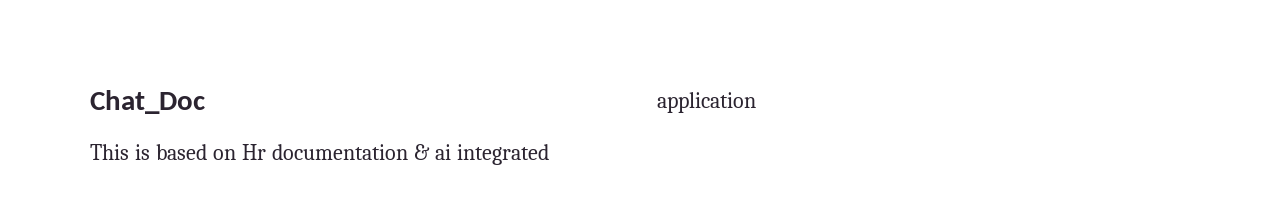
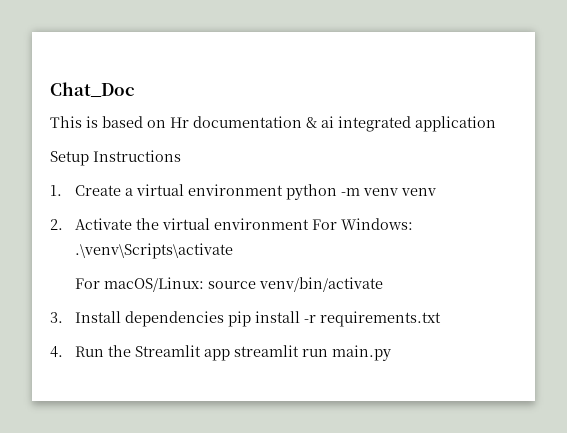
(756, 102) none -> [50,150,181,166] [50,184,436,200] [50,218,413,230] [74,243,233,259] [74,277,383,292] [50,311,441,327] [50,345,391,361] // Setup Instructions // 1. Create a virtual environment python -m venv venv // 2. Activate the virtual environment For Windows: .\venv\Scripts\activate // For macOS/Linux: source venv/bin/activate // 3. Install dependencies pip install -r requirements.txt // 4. Run the Streamlit app streamlit run main.py

